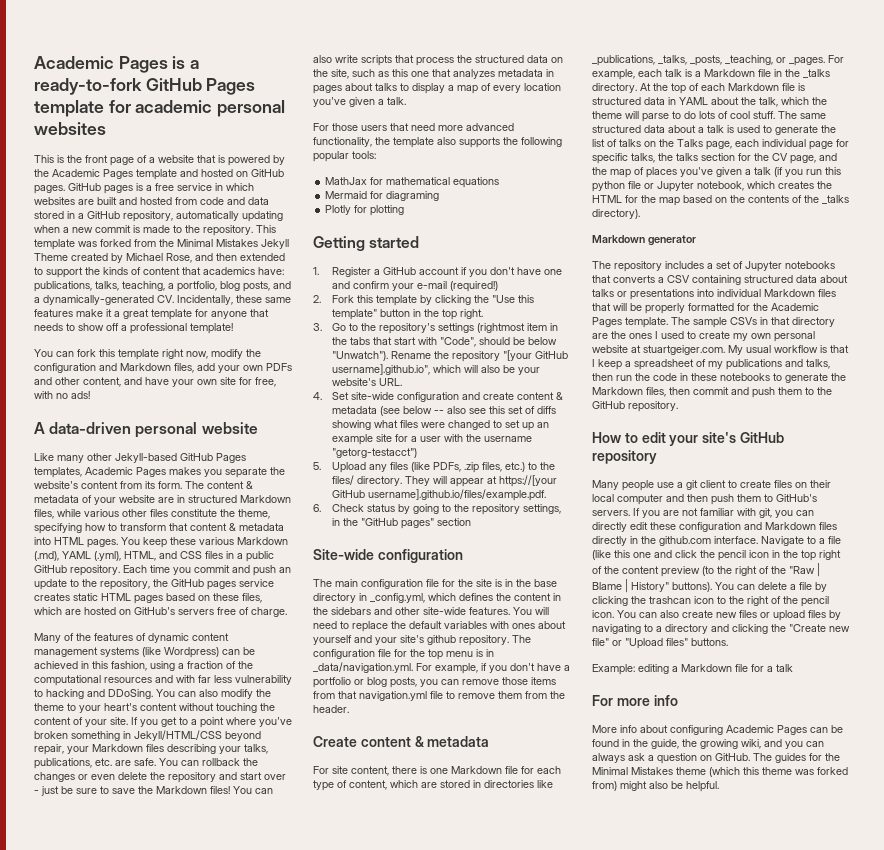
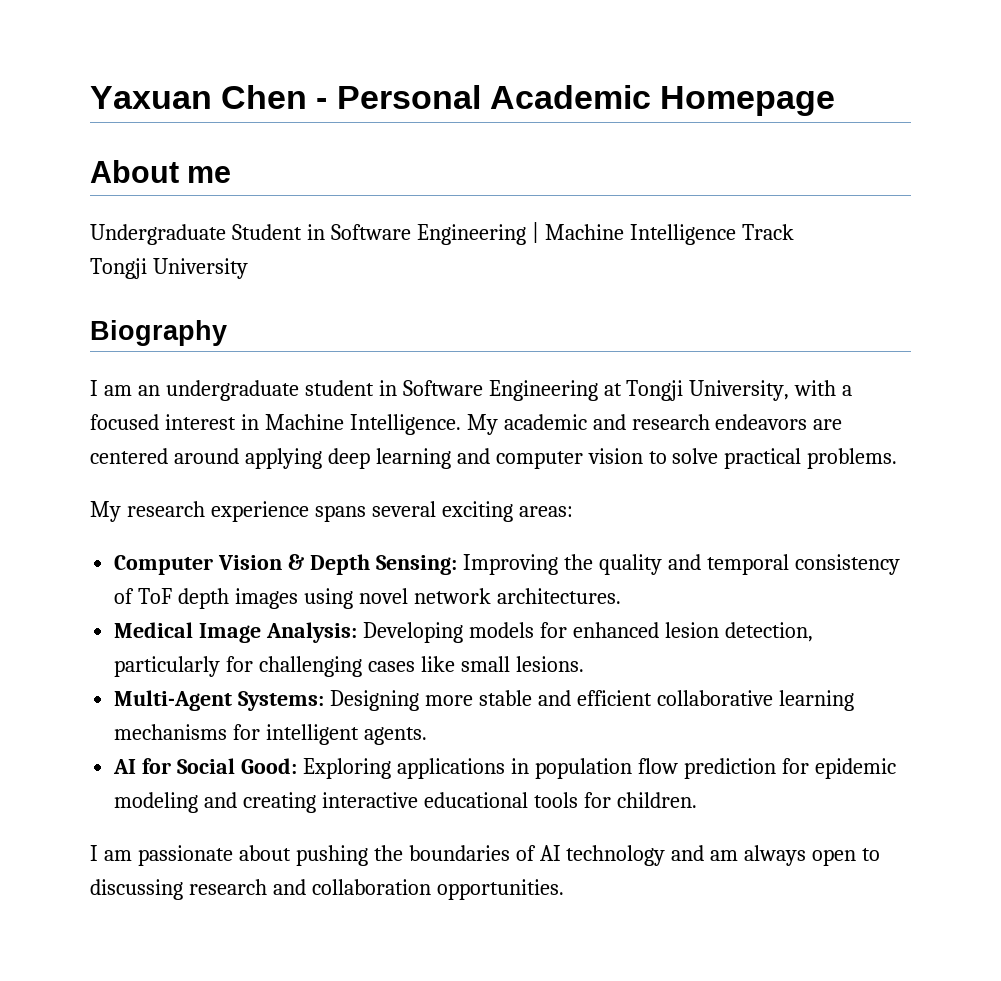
[34,56,200,73] [34,78,256,95] [34,100,286,117] [34,122,106,135] [34,155,285,166] [34,169,284,180] [34,183,254,194] [34,197,269,205] [34,211,283,222] [34,225,276,236] [34,239,289,250] [34,253,285,263] [34,267,284,278] [34,281,291,292] [34,295,291,305] [34,309,269,320] [34,323,233,334] [34,349,261,360] [34,363,292,373] [34,377,276,387] [34,391,90,399] [34,422,258,438] [34,453,246,463] [34,467,285,478] [34,481,253,489] [34,495,291,505] [34,509,270,519] [34,523,284,534] [34,537,288,548] [34,551,274,562] [34,565,291,576] [34,579,274,590] [34,593,262,604] [34,607,287,617] [34,633,229,643] [34,647,255,658] [34,661,253,671] [34,675,292,686] [34,689,271,699] [34,703,275,713] [34,717,292,728] [34,730,261,741] [34,744,268,755] [34,758,258,769] [34,772,286,783] [34,786,273,796] [313,55,563,66] [313,69,554,79] [313,83,561,94] [313,97,406,107] [313,123,514,131] [313,137,562,148] [313,151,376,162] [325,177,500,188] [325,191,440,201] [325,205,405,216] [313,236,420,251] [313,267,563,277] [332,281,499,292] [313,295,535,306] [332,309,484,320] [313,323,559,334] [332,337,558,347] [332,350,569,362] [332,364,541,375] [332,378,403,386] [313,392,564,402] [332,406,557,416] [332,420,550,431] [332,434,533,445] [332,448,418,458] [313,462,556,473] [332,475,558,487] [332,489,547,501] [313,504,562,515] [332,518,472,529] [313,549,463,563] [313,579,557,589] [313,593,561,603] [313,607,549,615] [313,621,566,632] [313,635,531,646] [313,649,494,660] [313,662,570,674] [313,677,556,688] [313,691,565,701] [313,705,349,713] [313,736,490,747] [313,766,561,776] [313,780,553,791] [592,55,844,66] [592,69,830,80] [592,83,805,94] [592,97,827,107] [592,111,826,122] [592,125,836,135] [592,139,849,150] [592,153,837,164] [592,167,841,178] [592,181,832,192] [592,195,849,206] [592,209,640,219] [592,235,696,246] [592,261,835,272] [592,275,848,285] [592,289,836,300] [592,303,819,314] [592,317,835,328] [592,331,815,342] [592,345,849,355] [592,359,830,370] [592,373,846,383] [592,387,832,398] [592,401,678,412] [592,432,784,446] [592,450,657,464] [592,480,831,491] [592,494,817,505] [592,508,814,518] [592,522,837,532] [592,536,841,546] [592,550,841,561] [592,563,820,577] [592,579,827,593] [592,596,829,607] [592,610,841,621] [592,624,850,634] [592,638,728,649] [592,664,793,675] [592,695,678,706] [592,725,843,735] [592,739,824,749] [592,753,840,764] [592,767,848,777] [592,781,719,792] Academic Pages is a ready-to-fork GitHub Pages template for academic personal websites // This is the front page of a website that is powered by the Academic Pages template and hosted on GitHub pages. GitHub pages is a free service in which websites are built and hosted from code and data stored in a GitHub repository, automatically updating when a new commit is made to the repository. This template was forked from the Minimal Mistakes Jekyll Theme created by Michael Rose, and then extended to support the kinds of content that academics have: publications, talks, teaching, a portfolio, blog posts, and a dynamically-generated CV. Incidentally, these same features make it a great template for anyone that needs to show off a professional template! // You can fork this template right now, modify the configuration and Markdown files, add your own PDFs and other content, and have your own site for free, with no ads! // A data-driven personal website // Like many other Jekyll-based GitHub Pages templates, Academic Pages makes you separate the website's content from its form. The content & metadata of your website are in structured Markdown files, while various other files constitute the theme, specifying how to transform that content & metadata into HTML pages. You keep these various Markdown (.md), YAML (.yml), HTML, and CSS files in a public GitHub repository. Each time you commit and push an update to the repository, the GitHub pages service creates static HTML pages based on these files, which are hosted on GitHub's servers free of charge. // Many of the features of dynamic content management systems (like Wordpress) can be achieved in this fashion, using a fraction of the computational resources and with far less vulnerability to hacking and DDoSing. You can also modify the theme to your heart's content without touching the content of your site. If you get to a point where you've broken something in Jekyll/HTML/CSS beyond repair, your Markdown files describing your talks, publications, etc. are safe. You can rollback the changes or even delete the repository and start over - just be sure to save the Markdown files! You can also write scripts that process the structured data on the site, such as this one that analyzes metadata in pages about talks to display a map of every location you've given a talk. // For those users that need more advanced functionality, the template also supports the following popular tools: // MathJax for mathematical equations // Mermaid for diagraming // Plotly for plotting // Getting started // 1. Register a GitHub account if you don't have one and confirm your e-mail (required!) // 2. Fork this template by clicking the "Use this template" button in the top right. // 3. Go to the repository's settings (rightmost item in the tabs that start with "Code", should be below "Unwatch"). Rename the repository "[your GitHub username].github.io", which will also be your website's URL. // 4. Set site-wide configuration and create content & metadata (see below -- also see this set of diffs showing what files were changed to set up an example site for a user with the username "getorg-testacct") // 5. Upload any files (like PDFs, .zip files, etc.) to the files/ directory. They will appear at https://[your GitHub username].github.io/files/example.pdf. // 6. Check status by going to the repository settings, in the "GitHub pages" section // Site-wide configuration // The main configuration file for the site is in the base directory in _config.yml, which defines the content in the sidebars and other site-wide features. You will need to replace the default variables with ones about yourself and your site's github repository. The configuration file for the top menu is in _data/navigation.yml. For example, if you don't have a portfolio or blog posts, you can remove those items from that navigation.yml file to remove them from the header. // Create content & metadata // For site content, there is one Markdown file for each type of content, which are stored in directories like _publications, _talks, _posts, _teaching, or _pages. For example, each talk is a Markdown file in the _talks directory. At the top of each Markdown file is structured data in YAML about the talk, which the theme will parse to do lots of cool stuff. The same structured data about a talk is used to generate the list of talks on the Talks page, each individual page for specific talks, the talks section for the CV page, and the map of places you've given a talk (if you run this python file or Jupyter notebook, which creates the HTML for the map based on the contents of the _talks directory). // Markdown generator // The repository includes a set of Jupyter notebooks that converts a CSV containing structured data about talks or presentations into individual Markdown files that will be properly formatted for the Academic Pages template. The sample CSVs in that directory are the ones I used to create my own personal website at stuartgeiger.com. My usual workflow is that I keep a spreadsheet of my publications and talks, then run the code in these notebooks to generate the Markdown files, then commit and push them to the GitHub repository. // How to edit your site's GitHub repository // Many people use a git client to create files on their local computer and then push them to GitHub's servers. If you are not familiar with git, you can directly edit these configuration and Markdown files directly in the github.com interface. Navigate to a file (like this one and click the pencil icon in the top right of the content preview (to the right of the "Raw | Blame | History" buttons). You can delete a file by clicking the trashcan icon to the right of the pencil icon. You can also create new files or upload files by navigating to a directory and clicking the "Create new file" or "Upload files" buttons. // Example: editing a Markdown file for a talk // For more info // More info about configuring Academic Pages can be found in the guide, the growing wiki, and you can always ask a question on GitHub. The guides for the Minimal Mistakes theme (which this theme was forked from) might also be helpful. -> [90,85,835,116] [90,160,232,183] [90,222,794,245] [90,258,248,279] [90,320,227,346] [90,380,853,401] [90,414,843,435] [90,448,898,469] [90,501,573,522] [114,554,900,575] [114,588,621,609] [114,622,813,643] [114,656,584,677] [114,690,854,711] [114,724,428,745] [113,758,896,779] [114,792,697,813] [90,845,881,866] [90,879,564,900] Yaxuan Chen - Personal Academic Homepage // About me // Undergraduate Student in Software Engineering | Machine Intelligence Track // Tongji University // Biography // I am an undergraduate student in Software Engineering at Tongji University, with a focused interest in Machine Intelligence. My academic and research endeavors are centered around applying deep learning and computer vision to solve practical problems. // My research experience spans several exciting areas: // Computer Vision & Depth Sensing: Improving the quality and temporal consistency of ToF depth images using novel network architectures. // Medical Image Analysis: Developing models for enhanced lesion detection, particularly for challenging cases like small lesions. // Multi-Agent Systems: Designing more stable and efficient collaborative learning mechanisms for intelligent agents. // AI for Social Good: Exploring applications in population flow prediction for epidemic modeling and creating interactive educational tools for children. // I am passionate about pushing the boundaries of AI technology and am always open to discussing research and collaboration opportunities.

